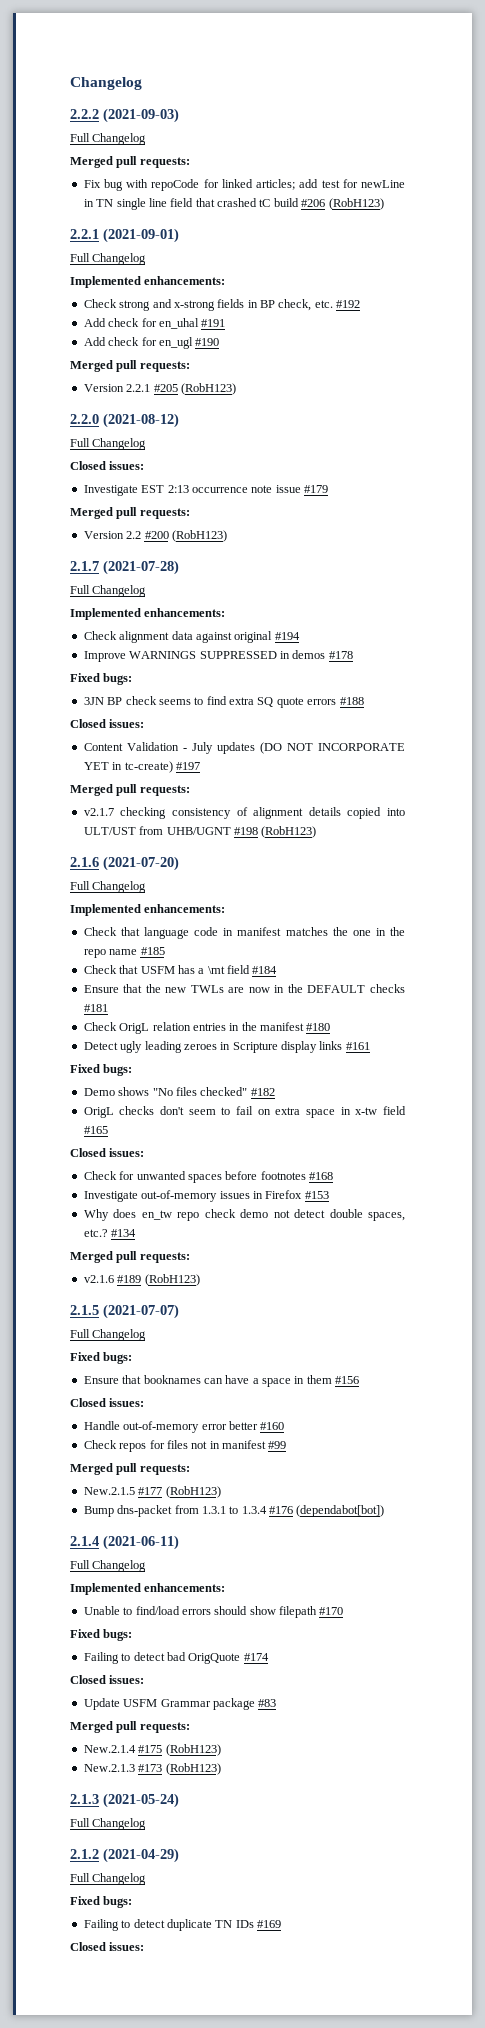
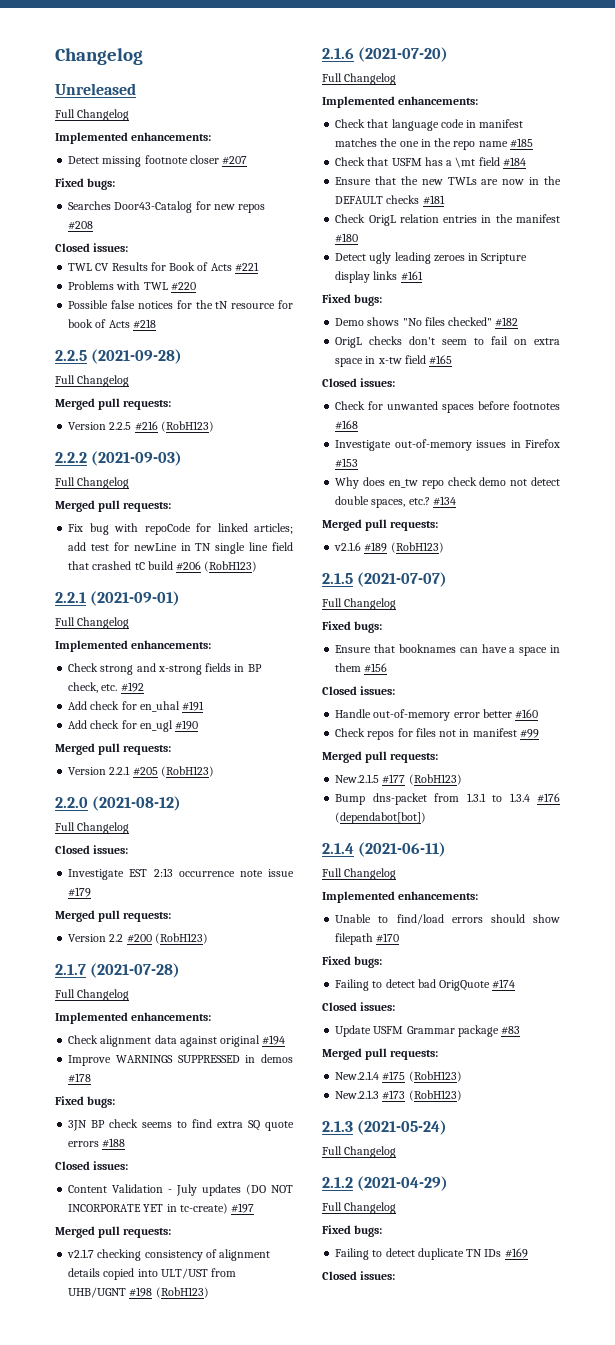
[70,77,142,90] Changelog -> [55,48,143,65] [55,83,136,95] [55,109,130,121] [55,132,212,144] [68,155,248,167] [55,178,116,190] [68,201,266,213] [68,221,94,230] [55,243,129,252] [68,262,259,272] [68,281,196,291] [68,300,293,309] [68,319,156,329] [55,349,183,364] [55,375,130,387] [55,398,172,410] [68,421,214,432] Changelog // Unreleased // Full Changelog // Implemented enhancements: // Detect missing footnote closer #207 // Fixed bugs: // Searches Door43-Catalog for new repos #208 // Closed issues: // TWL CV Results for Book of Acts #221 // Problems with TWL #220 // Possible false notices for the tN resource for book of Acts #218 // 2.2.5 (2021-09-28) // Full Changelog // Merged pull requests: // Version 2.2.5 #216 (RobH123)

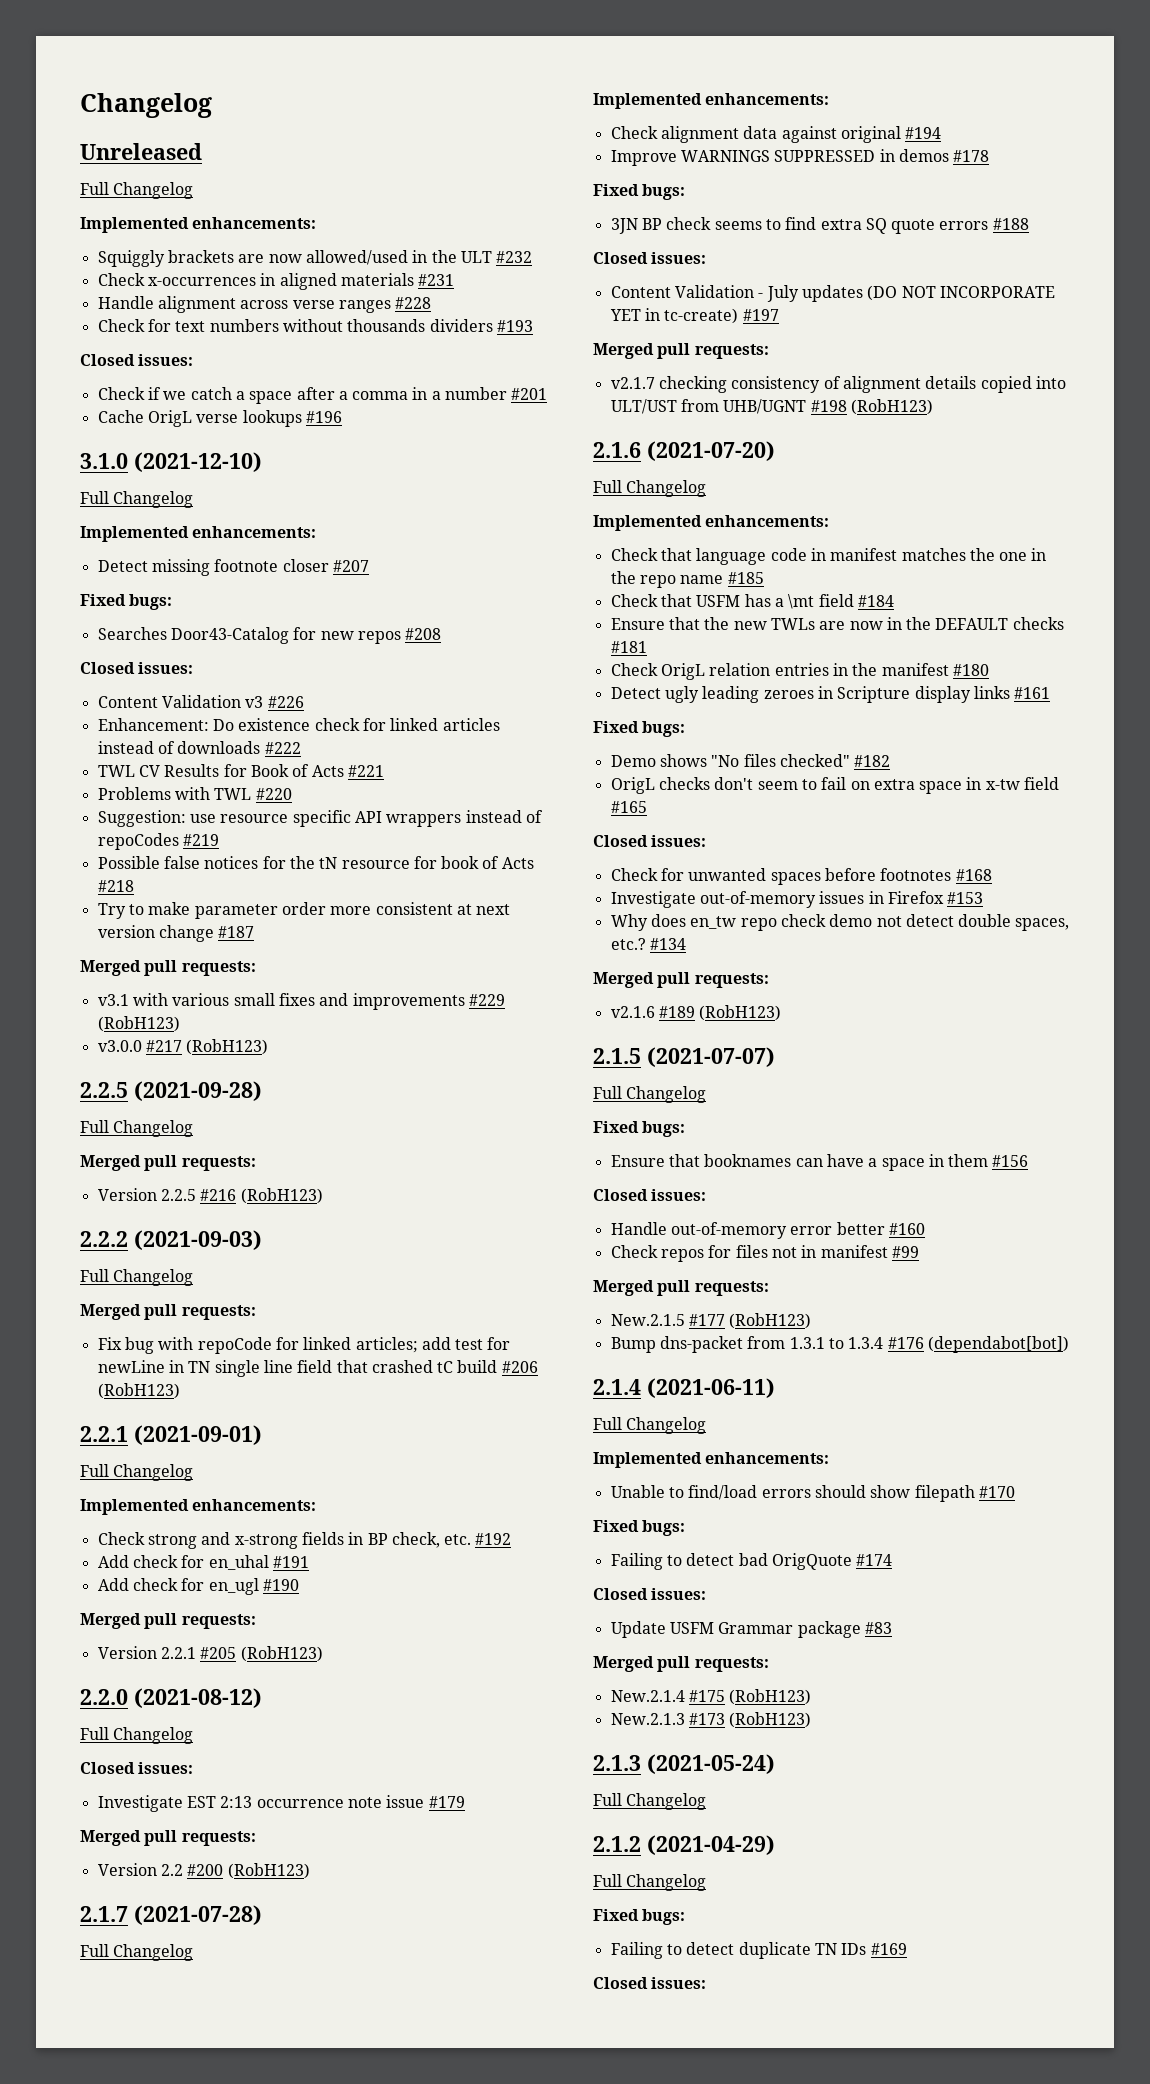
(212, 136) none -> [97,250,533,267] [97,273,455,290] [97,296,432,313] [97,319,533,332] [80,354,194,366] [97,387,548,404] [97,410,342,427] [80,452,262,472] [80,491,194,508] [80,526,317,542] // Squiggly brackets are now allowed/used in the ULT #232 // Check x-occurrences in aligned materials #231 // Handle alignment across verse ranges #228 // Check for text numbers without thousands dividers #193 // Closed issues: // Check if we catch a space after a comma in a number #201 // Cache OrigL verse lookups #196 // 3.1.0 (2021-12-10) // Full Changelog // Implemented enhancements:
(129, 247) none -> [97,695,304,708] [97,718,500,731] [97,741,301,754] // Content Validation v3 #226 // Enhancement: Do existence check for linked articles instead of downloads #222
(196, 286) none -> [97,810,543,827] [97,833,219,850] // Suggestion: use resource specific API wrappers instead of repoCodes #219
(156, 324) none -> [97,902,511,919] [97,925,255,942] [80,960,256,976] [97,993,505,1010] [97,1016,180,1032] [97,1039,269,1055] // Try to make parameter order more consistent at next version change #187 // Merged pull requests: // v3.1 with various small fixes and improvements #229 (RobH123) // v3.0.0 #217 (RobH123)

